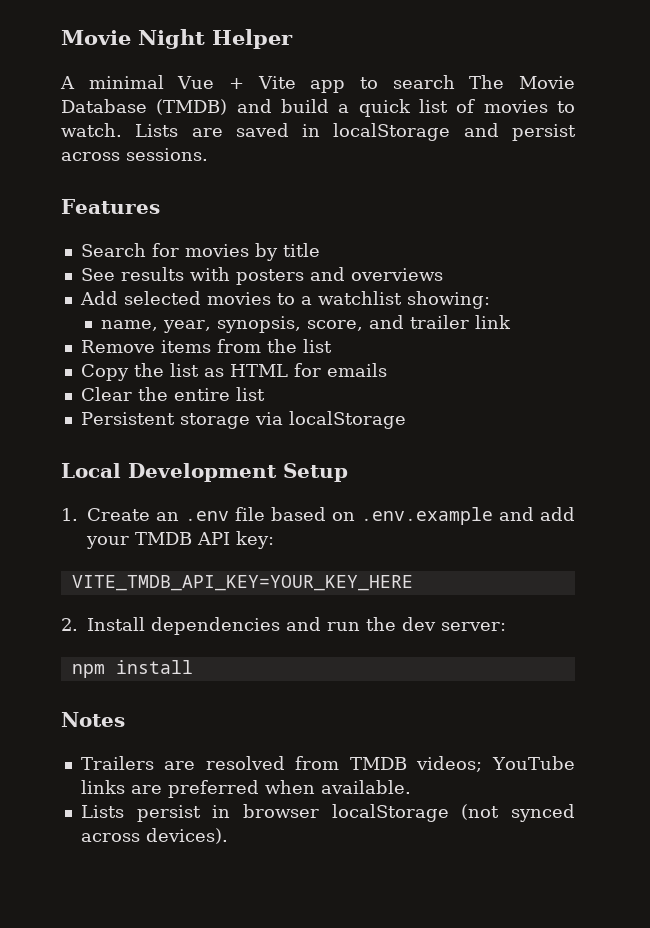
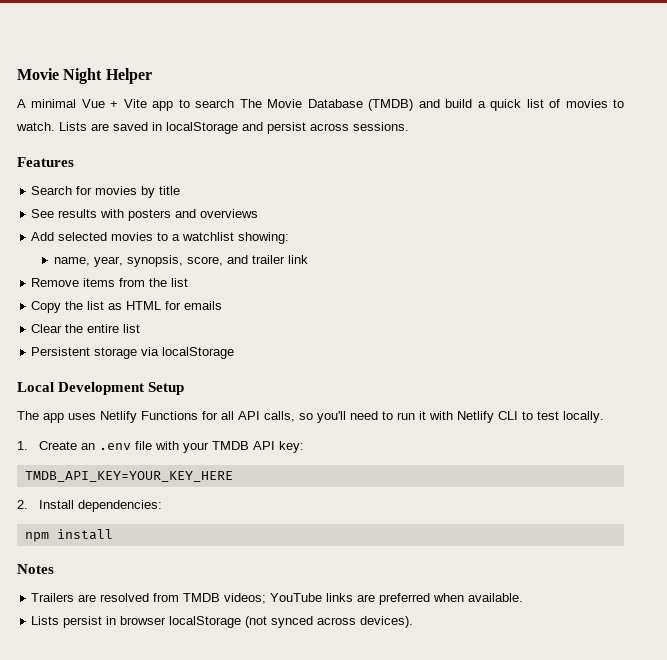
(348, 472) none -> [17,411,604,423] // The app uses Netlify Functions for all API calls, so you'll need to run it with Netlify CLI to test locally.
[271,507,575,525] based on .env.example and add -> [155,441,180,450] with
[71,575,413,591] VITE_TMDB_API_KEY=YOUR_KEY_HERE -> [24,471,233,482] TMDB_API_KEY=YOUR_KEY_HERE
[151,617,506,635] dependencies and run the dev server: -> [78,500,163,512] dependencies:

